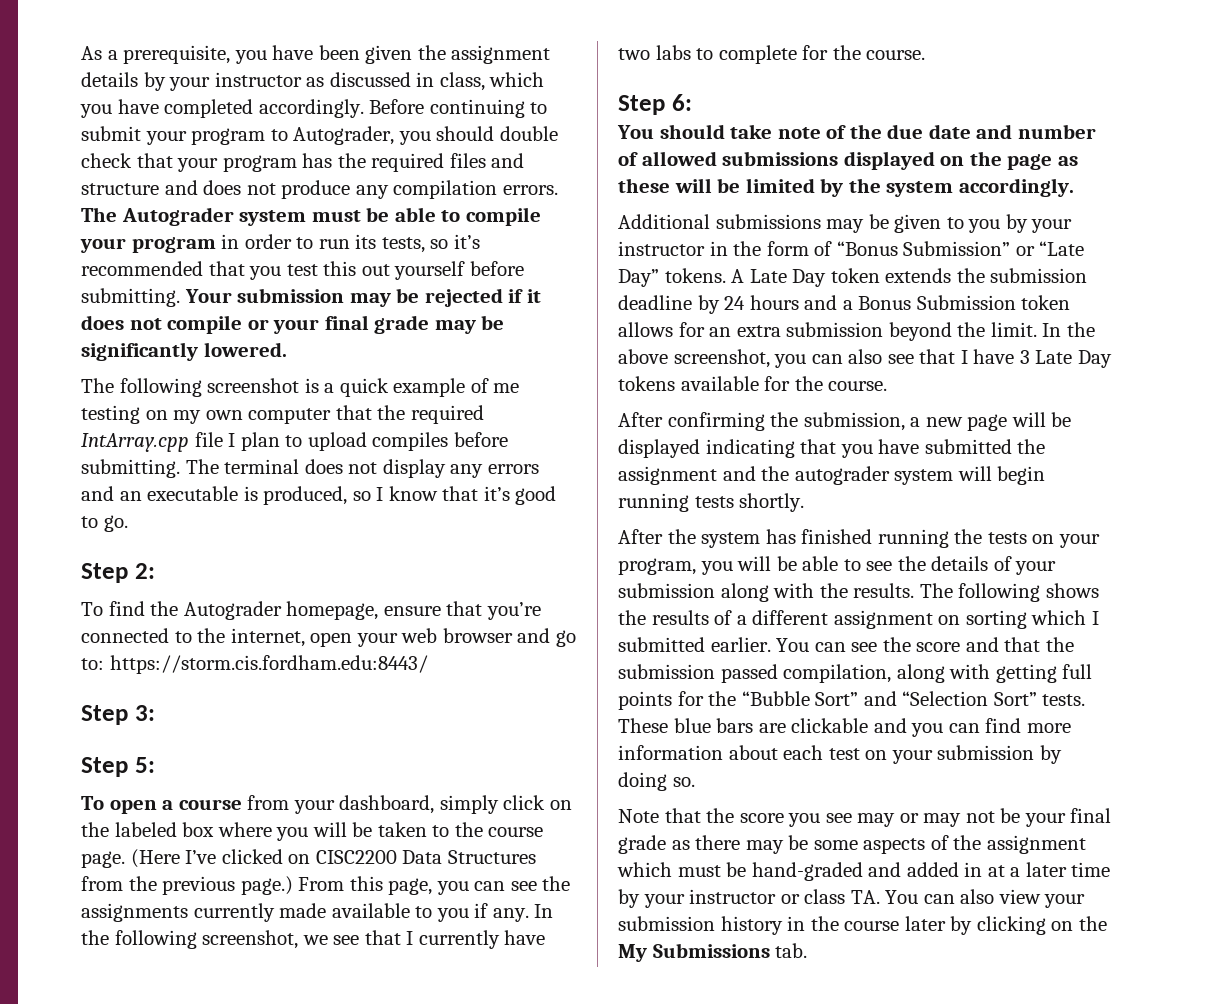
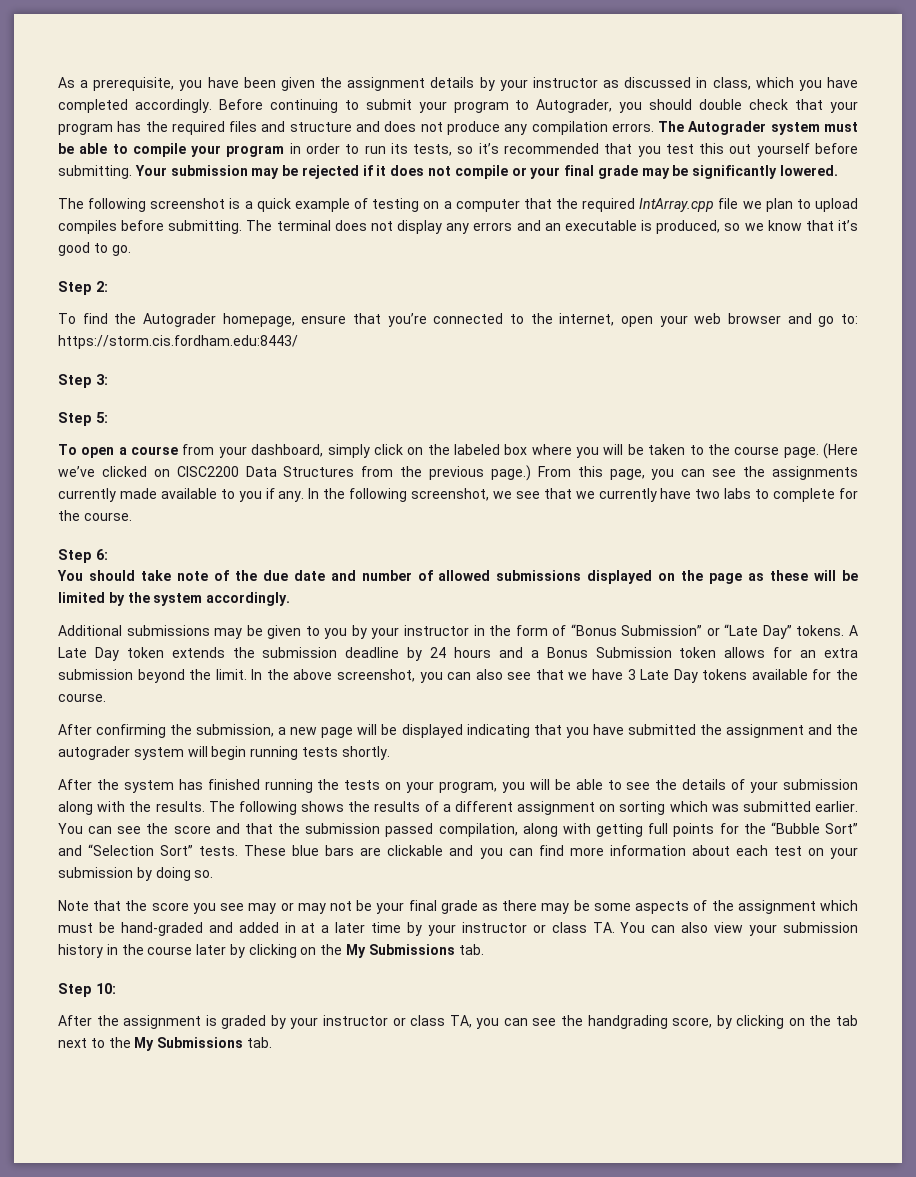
[493,383,520,393] me -> (369, 203) none
[173,410,243,424] my own -> [443,201,452,209] a
[228,433,236,447] I -> [742,201,762,209] we
[376,487,384,501] I -> [744,223,764,231] we
[185,850,217,864] I’ve -> [58,466,95,477] we’ve
[406,931,414,945] I -> [575,491,595,499] we
[960,350,968,364] I -> [568,672,588,680] we
[1091,611,1099,625] I -> [711,804,739,812] was
(808, 950) none -> [58,983,116,997] [58,1015,858,1029] [58,1037,272,1051] // Step 10: // After the assignment is graded by your instructor or class TA, you can see the handgrading score, by clicking on the tab next to the My Submissions tab.

